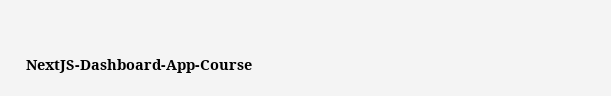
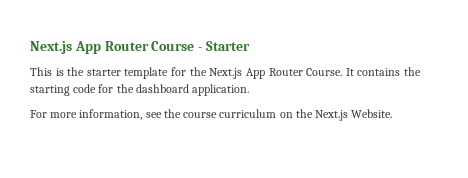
[26,59,252,73] NextJS-Dashboard-App-Course -> [30,41,250,54] [30,67,422,79] [30,84,250,96] [30,109,393,121] Next.js App Router Course - Starter // This is the starter template for the Next.js App Router Course. It contains the starting code for the dashboard application. // For more information, see the course curriculum on the Next.js Website.

